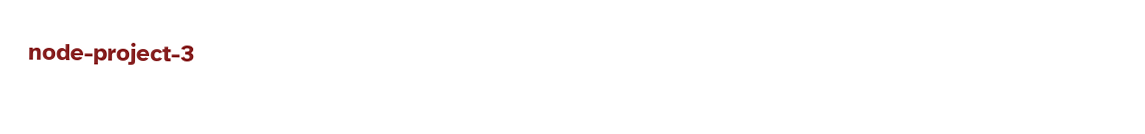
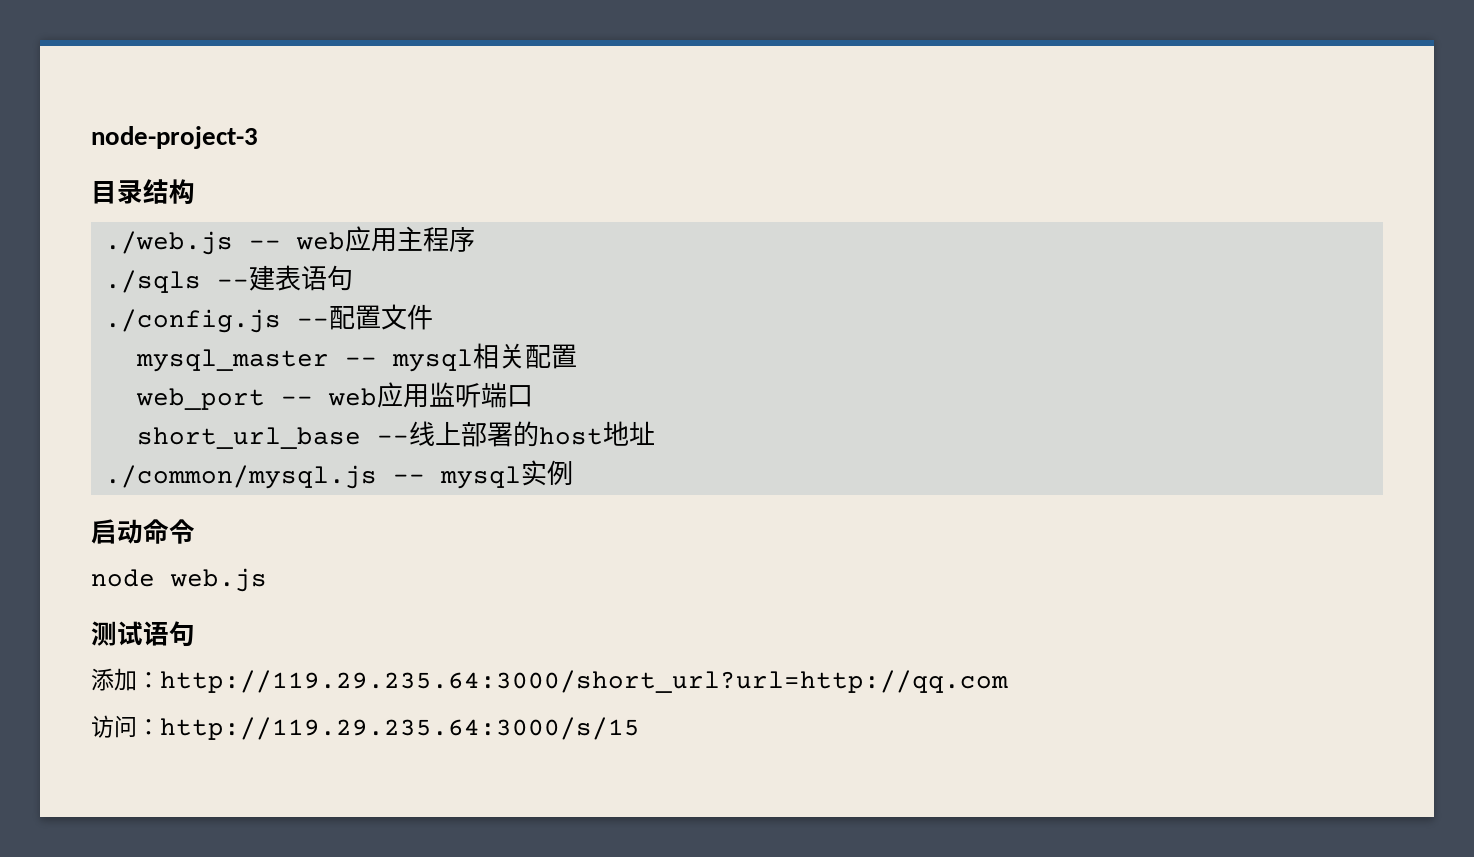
(196, 53) none -> [91,179,195,204] [104,226,475,255] [104,265,353,293] [104,304,433,333] [135,343,577,372] [135,382,533,410] [136,421,655,449] [104,460,573,489] [91,519,195,544] [91,568,267,592] [91,621,195,647] [91,668,1008,693] [91,715,640,740] // 目录结构 // ./web.js -- web应用主程序 // ./sqls --建表语句 // ./config.js --配置文件 // mysql_master -- mysql相关配置 // web_port -- web应用监听端口 // short_url_base --线上部署的host地址 // ./common/mysql.js -- mysql实例 // 启动命令 // node web.js // 测试语句 // 添加：http://119.29.235.64:3000/short_url?url=http://qq.com // 访问：http://119.29.235.64:3000/s/15

